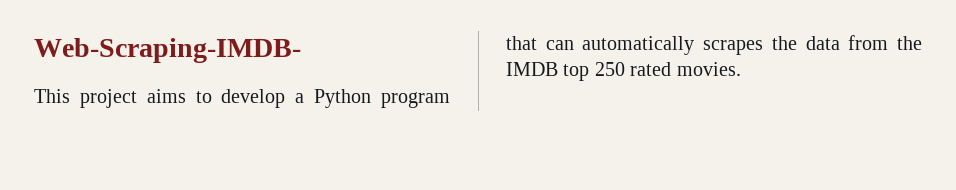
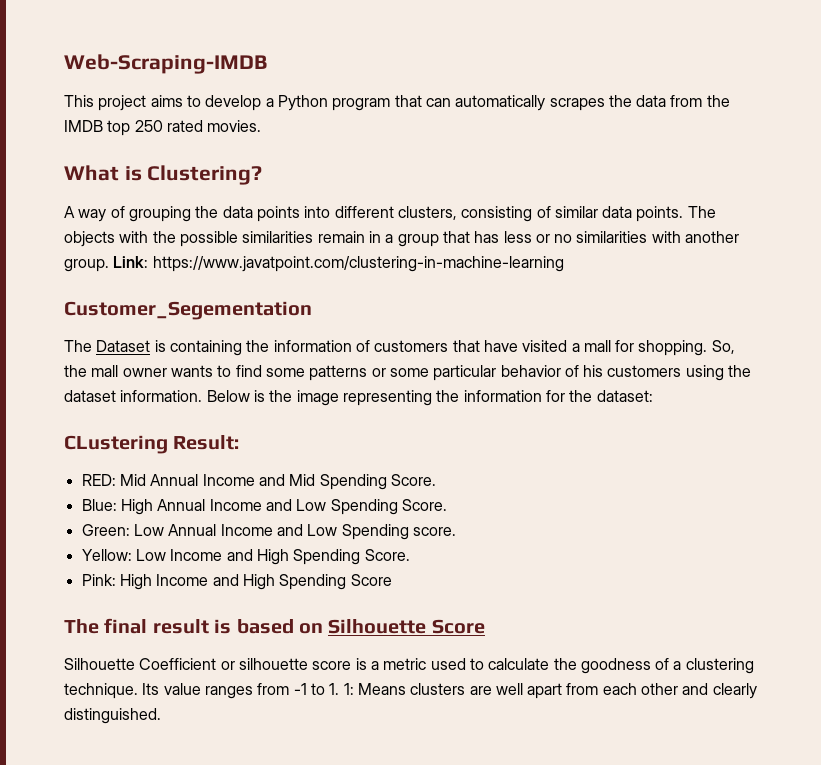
[34,38,301,63] Web-Scraping-IMDB- -> [64,54,267,74] Web-Scraping-IMDB
(741, 69) none -> [64,165,263,185] [64,206,716,222] [64,231,740,247] [64,256,564,272] [64,301,312,320] [64,340,735,356] [64,365,752,381] [64,390,653,406] [64,435,240,454] [81,474,436,490] [81,499,447,515] [81,524,456,540] [81,549,410,565] [81,574,392,590] [64,618,485,634] [64,658,754,674] [64,683,757,699] [64,708,161,724] // What is Clustering? // A way of grouping the data points into different clusters, consisting of similar data points. The objects with the possible similarities remain in a group that has less or no similarities with another group. Link: https://www.javatpoint.com/clustering-in-machine-learning // Customer_Segementation // The Dataset is containing the information of customers that have visited a mall for shopping. So, the mall owner wants to find some patterns or some particular behavior of his customers using the dataset information. Below is the image representing the information for the dataset: // CLustering Result: // RED: Mid Annual Income and Mid Spending Score. // Blue: High Annual Income and Low Spending Score. // Green: Low Annual Income and Low Spending score. // Yellow: Low Income and High Spending Score. // Pink: High Income and High Spending Score // The final result is based on Silhouette Score // Silhouette Coefficient or silhouette score is a metric used to calculate the goodness of a clustering technique. Its value ranges from -1 to 1. 1: Means clusters are well apart from each other and clearly distinguished.

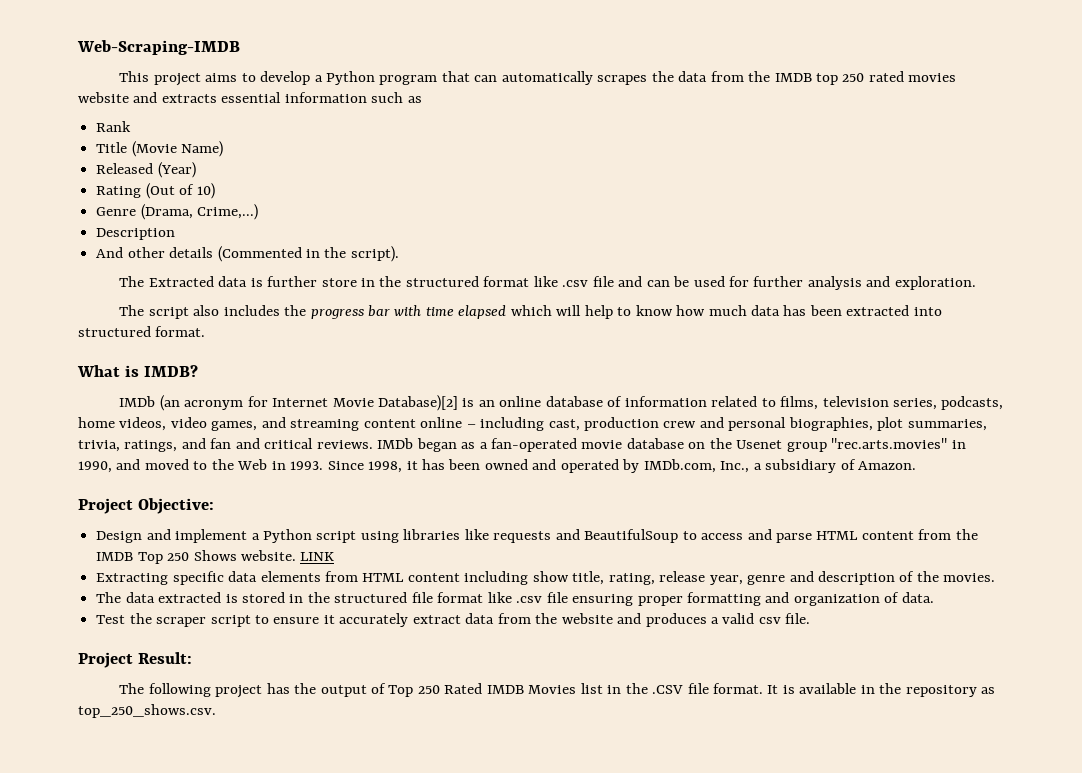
[207,120,262,132] [64,165,263,185] [64,206,716,222] [64,231,740,247] [64,256,564,272] [64,301,312,320] [64,340,735,356] [64,365,752,381] [64,390,653,406] [64,435,240,454] [81,474,436,490] [81,499,447,515] [81,524,456,540] [81,549,410,565] [81,574,392,590] [64,618,485,634] [64,658,754,674] [64,683,757,699] [64,708,161,724] movies. // What is Clustering? // A way of grouping the data points into different clusters, consisting of similar data points. The objects with the possible similarities remain in a group that has less or no similarities with another group. Link: https://www.javatpoint.com/clustering-in-machine-learning // Customer_Segementation // The Dataset is containing the information of customers that have visited a mall for shopping. So, the mall owner wants to find some patterns or some particular behavior of his customers using the dataset information. Below is the image representing the information for the dataset: // CLustering Result: // RED: Mid Annual Income and Mid Spending Score. // Blue: High Annual Income and Low Spending Score. // Green: Low Annual Income and Low Spending score. // Yellow: Low Income and High Spending Score. // Pink: High Income and High Spending Score // The final result is based on Silhouette Score // Silhouette Coefficient or silhouette score is a metric used to calculate the goodness of a clustering technique. Its value ranges from -1 to 1. 1: Means clusters are well apart from each other and clearly distinguished. -> [908,73,957,82] [78,92,422,103] [96,121,132,132] [96,141,224,157] [96,162,196,178] [96,183,215,199] [96,204,259,220] [96,228,176,240] [96,246,399,262] [119,276,976,290] [119,305,942,319] [78,326,206,337] [77,365,199,377] [119,395,1004,411] [78,417,987,431] [78,438,966,452] [78,459,917,473] [78,498,215,514] [96,529,978,543] [96,550,335,564] [96,571,996,585] [96,592,934,606] [96,613,811,627] [78,652,193,668] [119,683,996,698] [78,704,216,718] movies website and extracts essential information such as // Rank // Title (Movie Name) // Released (Year) // Rating (Out of 10) // Genre (Drama, Crime,...) // Description // And other details (Commented in the script). // The Extracted data is further store in the structured format like .csv file and can be used for further analysis and exploration. // The script also includes the progress bar with time elapsed which will help to know how much data has been extracted into structured format. // What is IMDB? // IMDb (an acronym for Internet Movie Database)[2] is an online database of information related to films, television series, podcasts, home videos, video games, and streaming content online – including cast, production crew and personal biographies, plot summaries, trivia, ratings, and fan and critical reviews. IMDb began as a fan-operated movie database on the Usenet group "rec.arts.movies" in 1990, and moved to the Web in 1993. Since 1998, it has been owned and operated by IMDb.com, Inc., a subsidiary of Amazon. // Project Objective: // Design and implement a Python script using libraries like requests and BeautifulSoup to access and parse HTML content from the IMDB Top 250 Shows website. LINK // Extracting specific data elements from HTML content including show title, rating, release year, genre and description of the movies. // The data extracted is stored in the structured file format like .csv file ensuring proper formatting and organization of data. // Test the scraper script to ensure it accurately extract data from the website and produces a valid csv file. // Project Result: // The following project has the output of Top 250 Rated IMDB Movies list in the .CSV file format. It is available in the repository as top_250_shows.csv.

